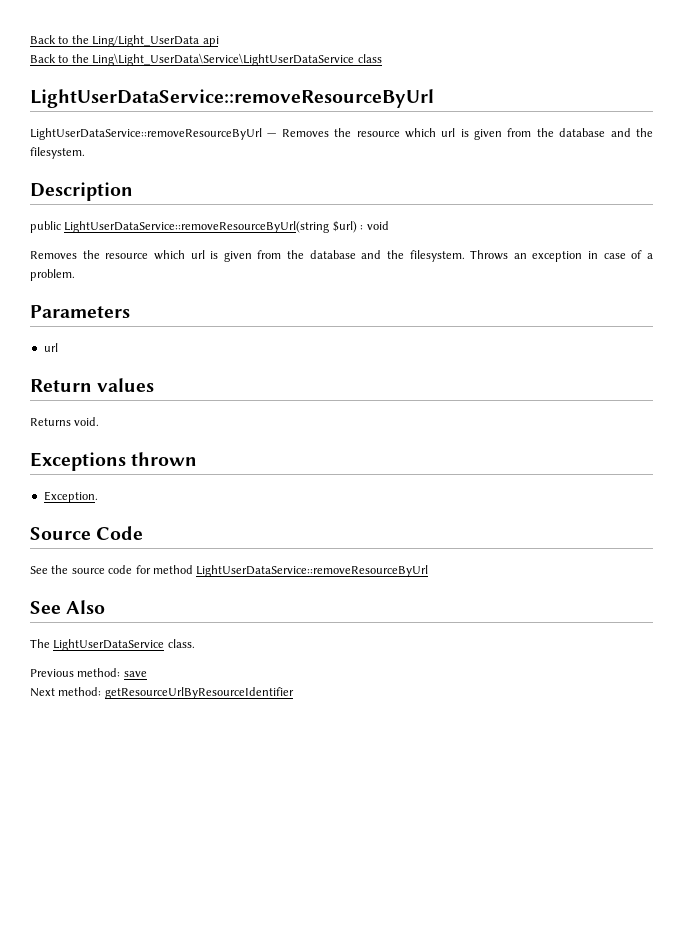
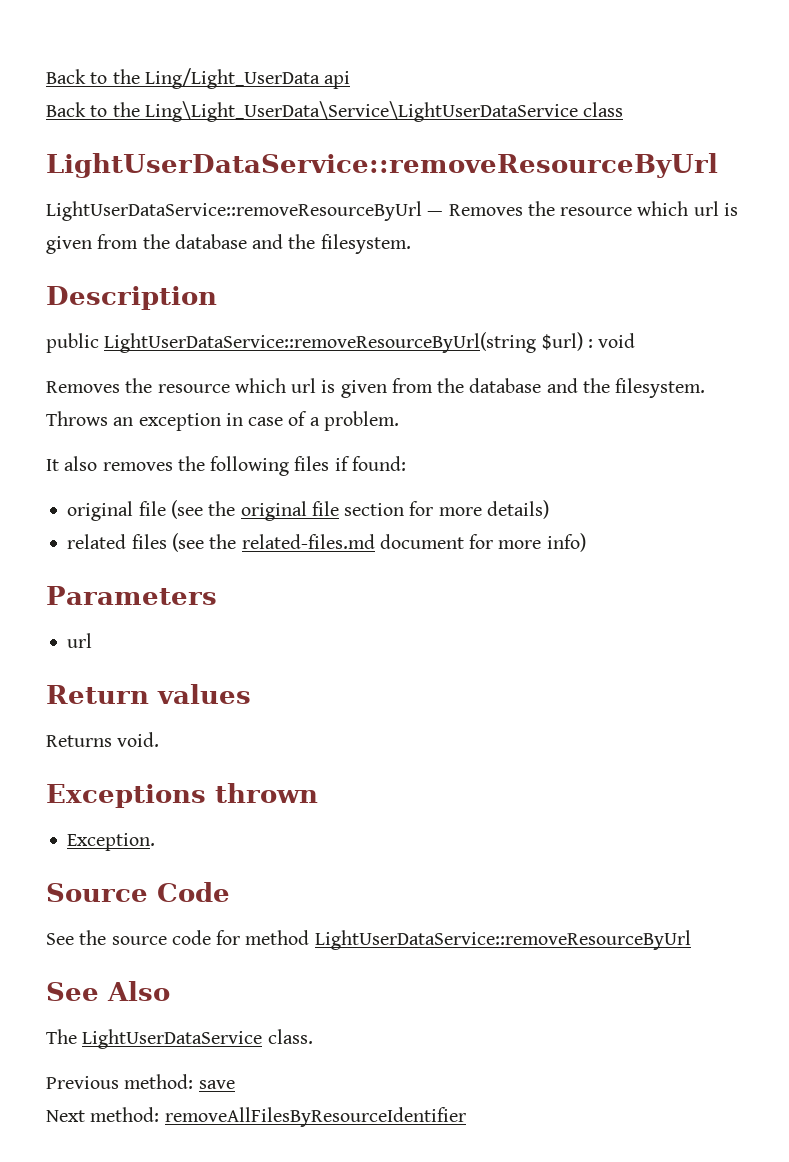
(75, 275) none -> [46,456,406,476] [67,500,549,521] [67,533,586,552] // It also removes the following files if found: // original file (see the original file section for more details) // related files (see the related-files.md document for more info)
[104,687,294,699] getResourceUrlByResourceIdentifier -> [164,1107,466,1127] removeAllFilesByResourceIdentifier

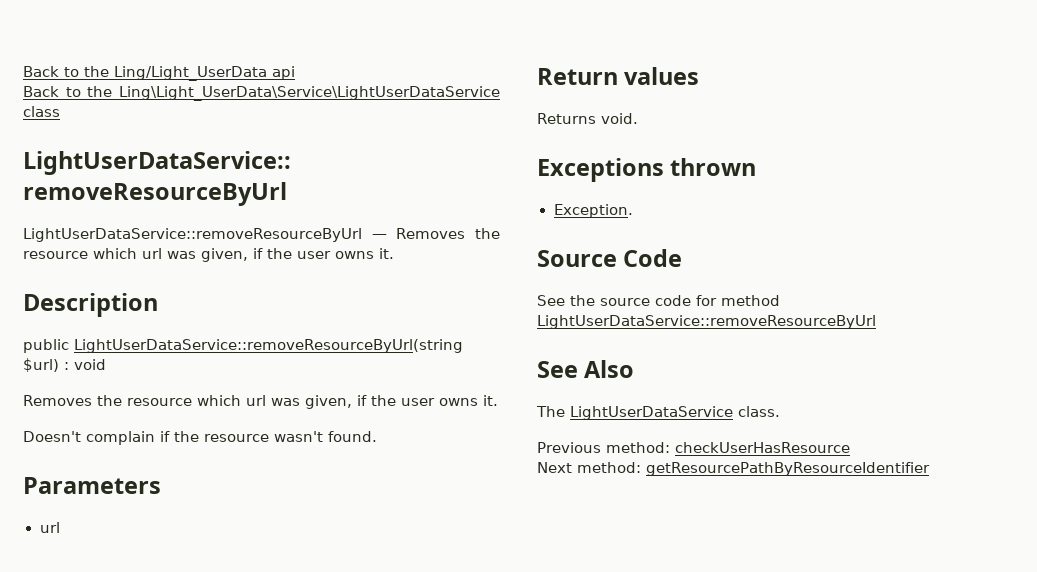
[723,203,738,216] [46,234,411,254] is given from the database and the filesystem. -> [167,248,394,262] was given, if the user owns it.
[321,378,706,398] [46,411,399,431] [46,456,406,476] [67,500,549,521] [67,533,586,552] is given from the database and the filesystem. Throws an exception in case of a problem. // It also removes the following files if found: // original file (see the original file section for more details) // related files (see the related-files.md document for more info) -> [271,395,498,409] [23,431,377,445] was given, if the user owns it. // Doesn't complain if the resource wasn't found.
[198,1080,235,1089] save -> [675,442,850,453] checkUserHasResource
[164,1107,466,1127] removeAllFilesByResourceIdentifier -> [646,462,930,476] getResourcePathByResourceIdentifier

